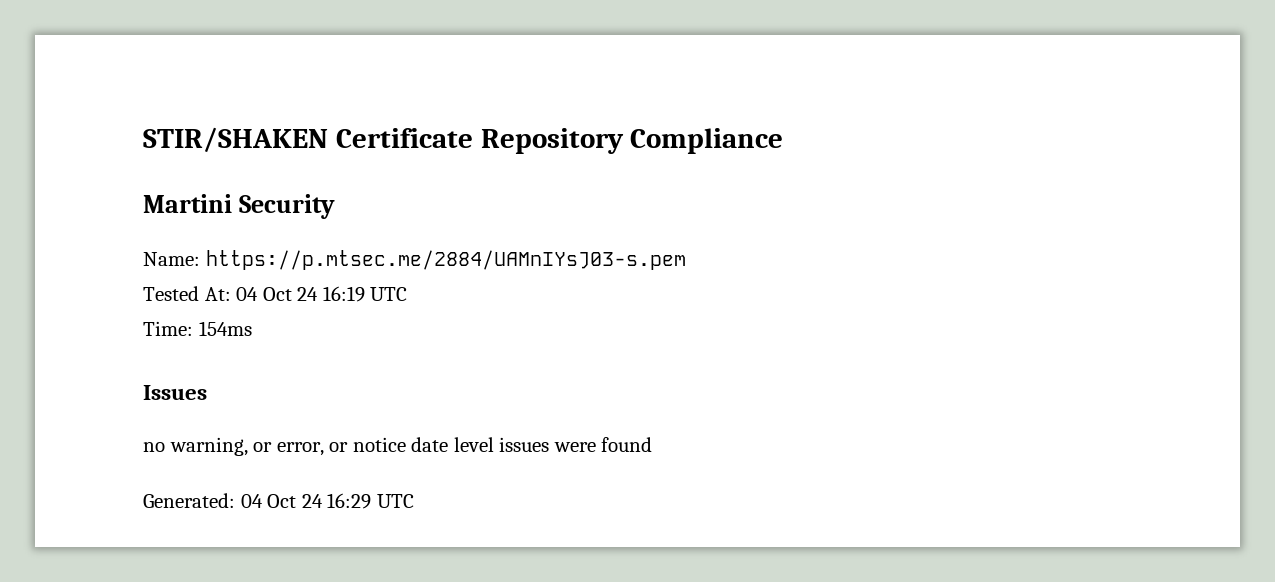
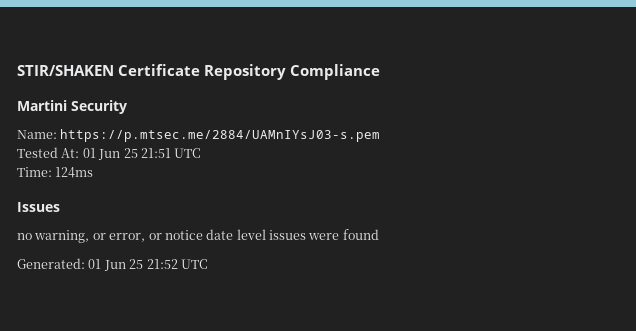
[236,286,365,302] 04 Oct 24 16:19 -> [82,148,171,160] 01 Jun 25 21:51
[198,321,252,336] 154ms -> [55,167,94,178] 124ms
[240,493,372,509] 04 Oct 24 16:29 -> [88,259,178,271] 01 Jun 25 21:52

